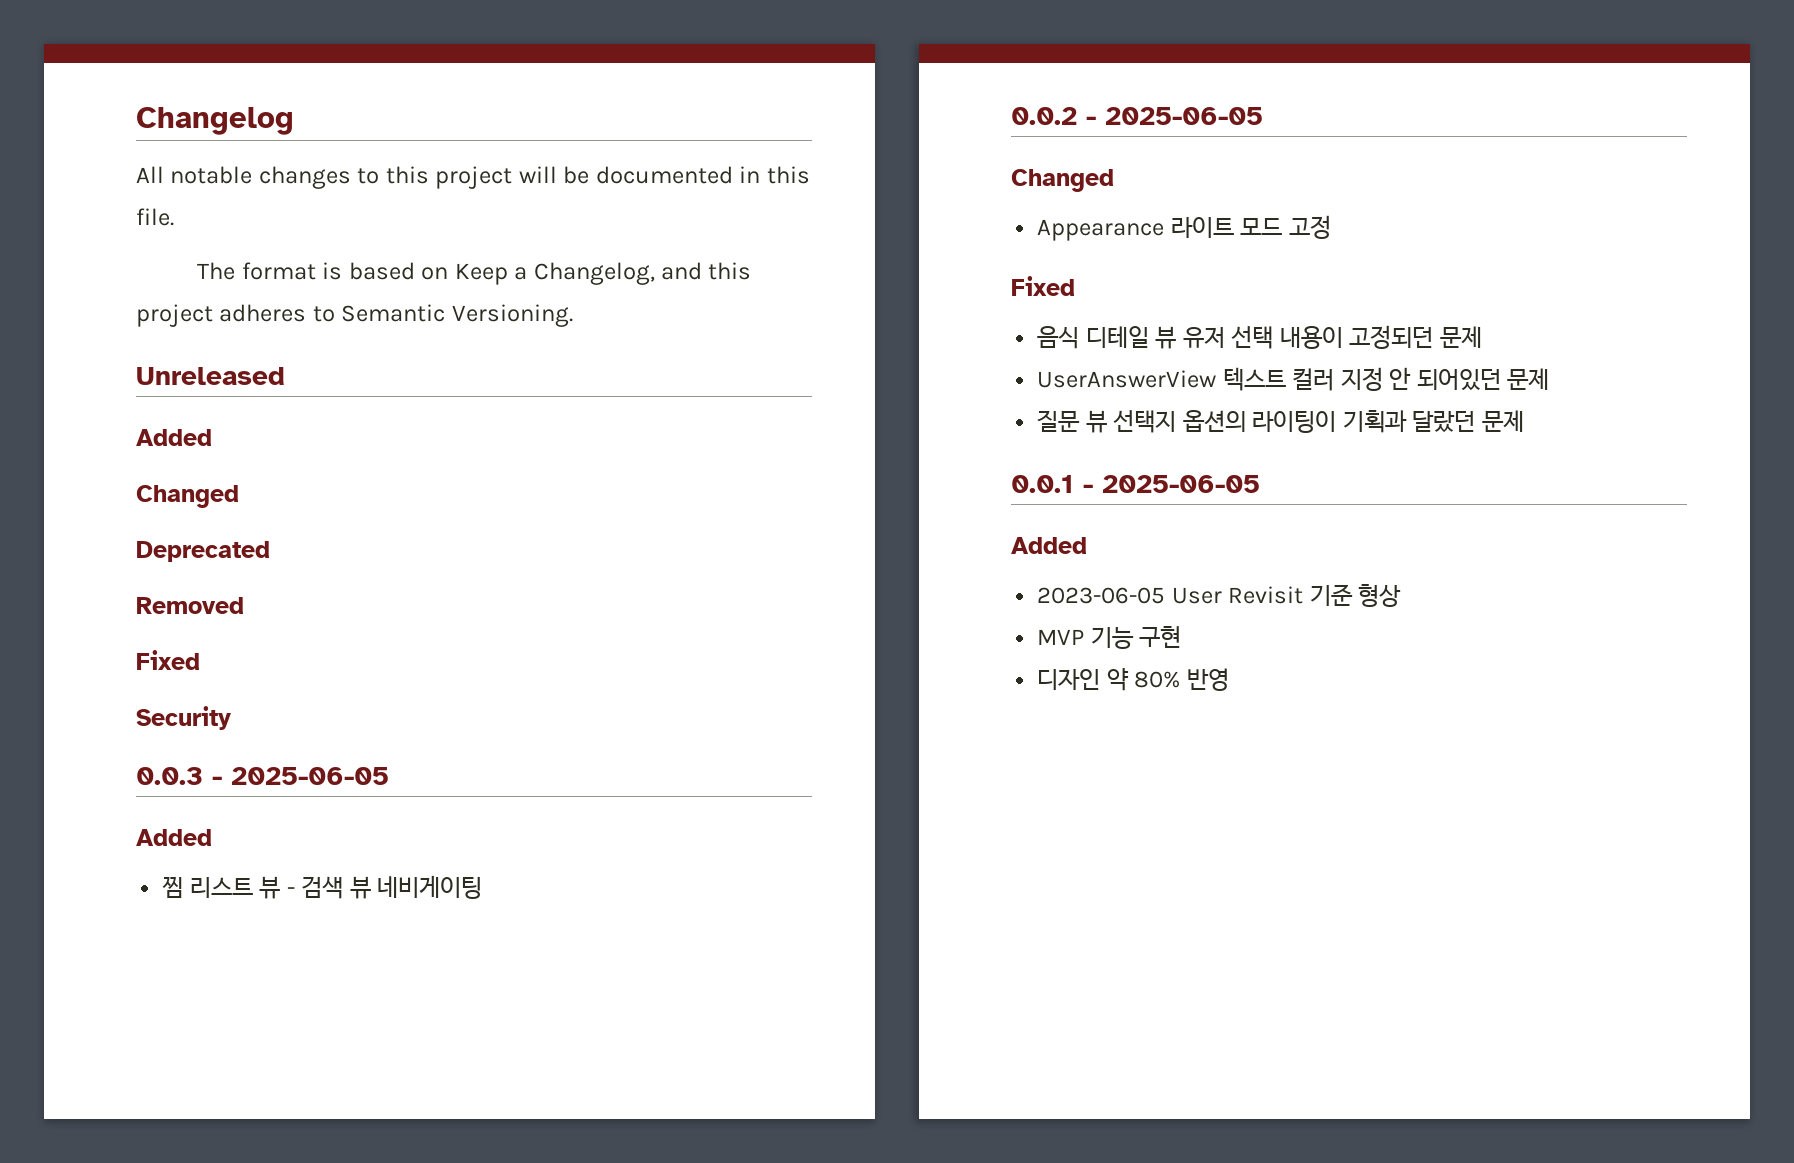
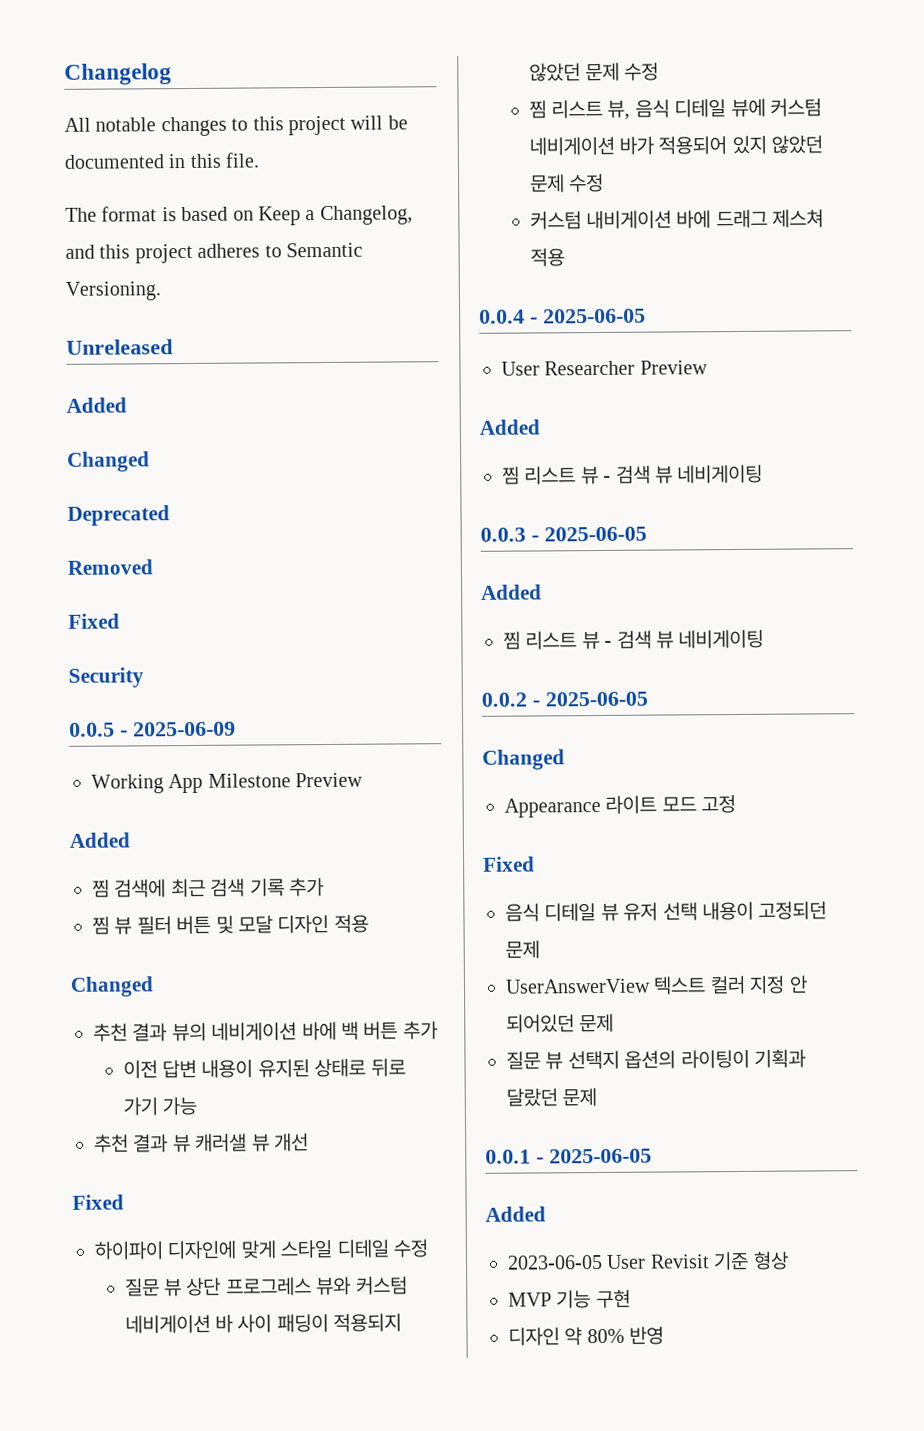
(231, 718) none -> [69,721,236,737] [91,772,364,794] [69,832,130,848] [92,878,324,898] [92,914,369,935] [70,976,154,997] [93,1021,438,1042] [122,1058,406,1079] [122,1096,198,1116] [94,1133,309,1153] [72,1194,124,1210] [94,1239,428,1260] [124,1276,408,1297] [124,1313,403,1334] [528,62,660,82] [528,98,823,120] [528,135,824,156] [529,173,605,193] [529,209,825,230] [529,248,565,267] [479,308,646,324] [501,360,708,376] [479,419,540,435] [502,464,764,485] // 0.0.5 - 2025-06-09 // Working App Milestone Preview // Added // 찜 검색에 최근 검색 기록 추가 // 찜 뷰 필터 버튼 및 모달 디자인 적용 // Changed // 추천 결과 뷰의 네비게이션 바에 백 버튼 추가 // 이전 답변 내용이 유지된 상태로 뒤로 가기 가능 // 추천 결과 뷰 캐러샐 뷰 개선 // Fixed // 하이파이 디자인에 맞게 스타일 디테일 수정 // 질문 뷰 상단 프로그레스 뷰와 커스텀 네비게이션 바 사이 패딩이 적용되지 않았던 문제 수정 // 찜 리스트 뷰, 음식 디테일 뷰에 커스텀 네비게이션 바가 적용되어 있지 않았던 문제 수정 // 커스텀 내비게이션 바에 드래그 제스쳐 적용 // 0.0.4 - 2025-06-05 // User Researcher Preview // Added // 찜 리스트 뷰 - 검색 뷰 네비게이팅

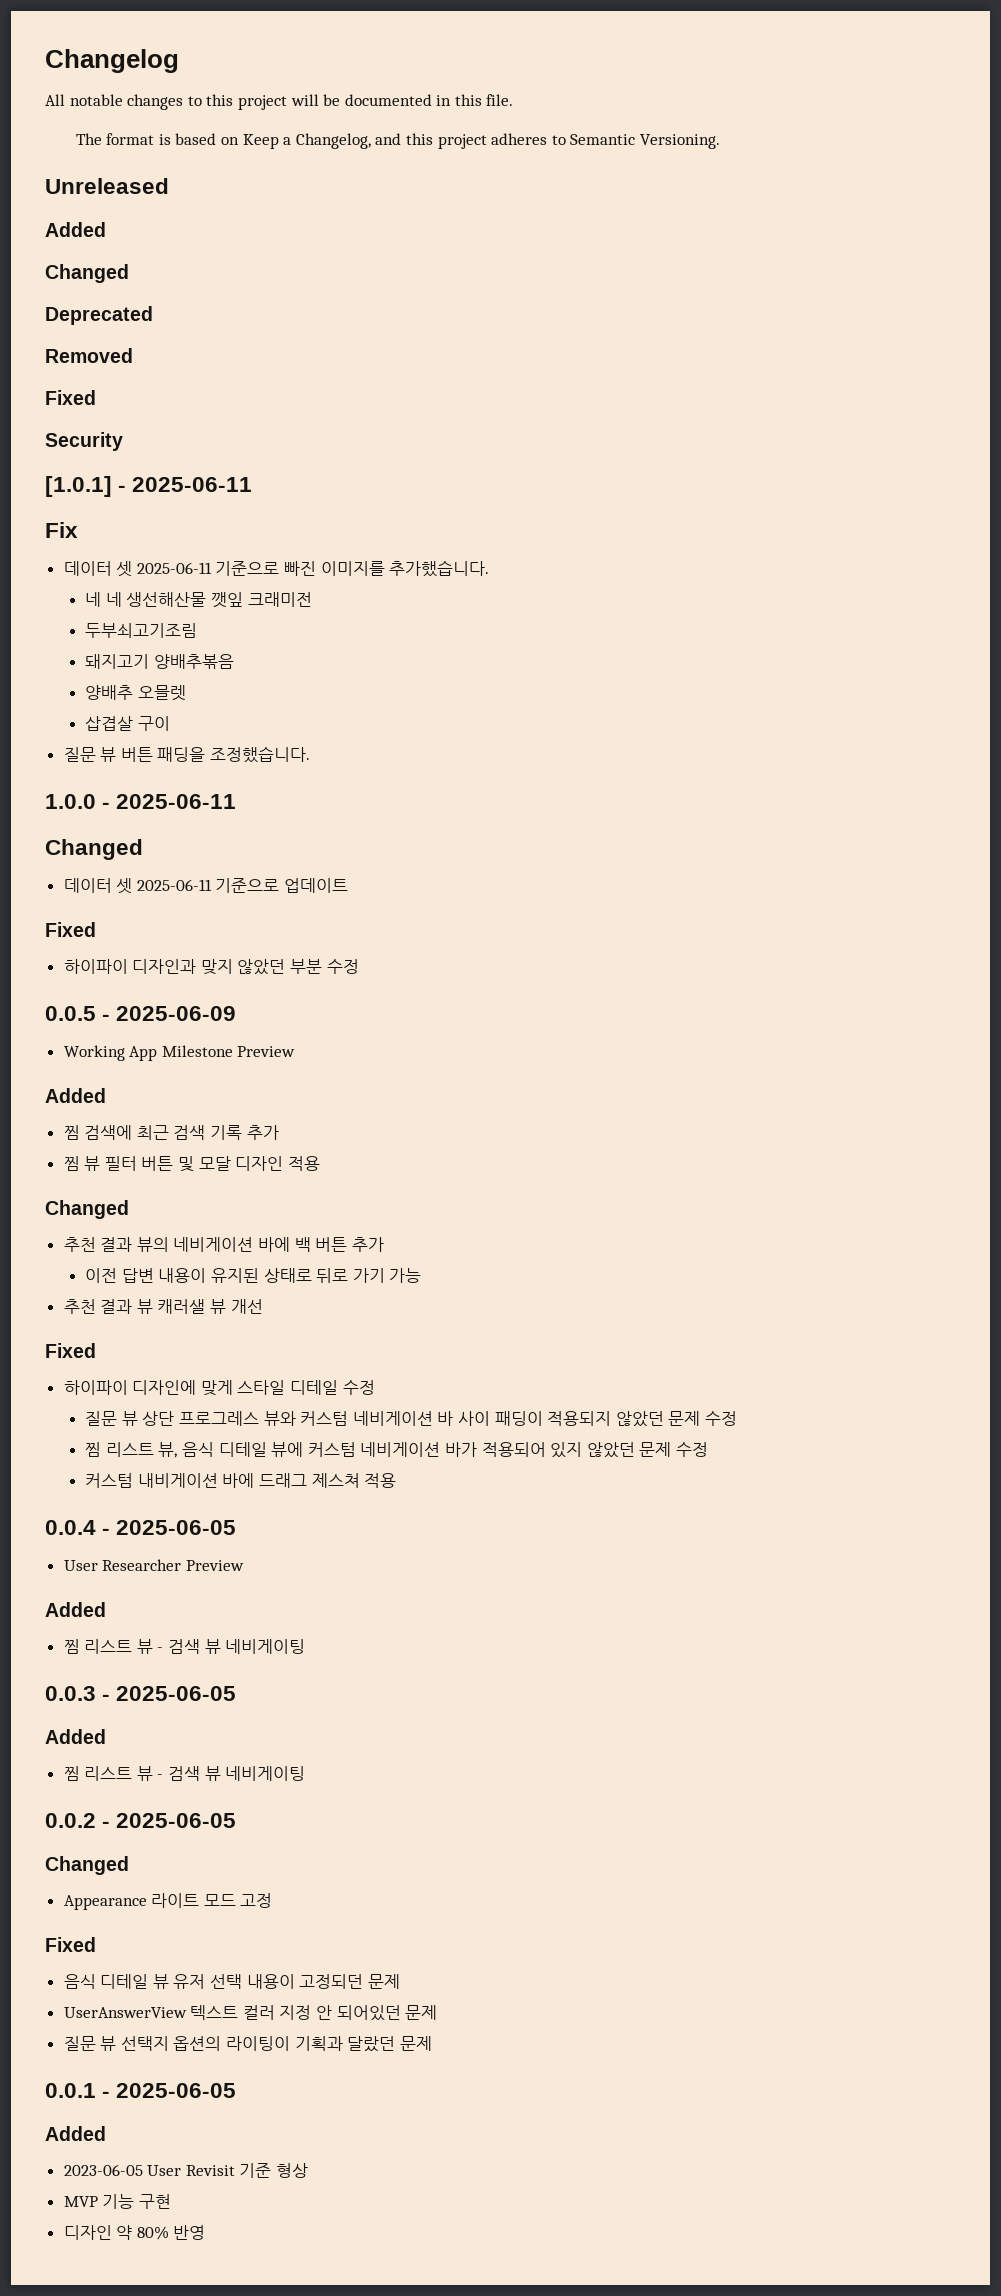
(144, 677) none -> [45,476,253,497] [45,522,78,538] [63,560,490,577] [85,592,312,608] [85,623,198,638] [85,654,234,669] [85,685,186,701] [85,716,170,731] [63,746,311,763] [45,794,237,809] [45,839,143,860] [63,878,349,894] [45,922,96,937] [63,959,359,975] // [1.0.1] - 2025-06-11 // Fix // 데이터 셋 2025-06-11 기준으로 빠진 이미지를 추가했습니다. // 네 네 생선해산물 깻잎 크래미전 // 두부쇠고기조림 // 돼지고기 양배추볶음 // 양배추 오믈렛 // 삽겹살 구이 // 질문 뷰 버튼 패딩을 조정했습니다. // 1.0.0 - 2025-06-11 // Changed // 데이터 셋 2025-06-11 기준으로 업데이트 // Fixed // 하이파이 디자인과 맞지 않았던 부분 수정

